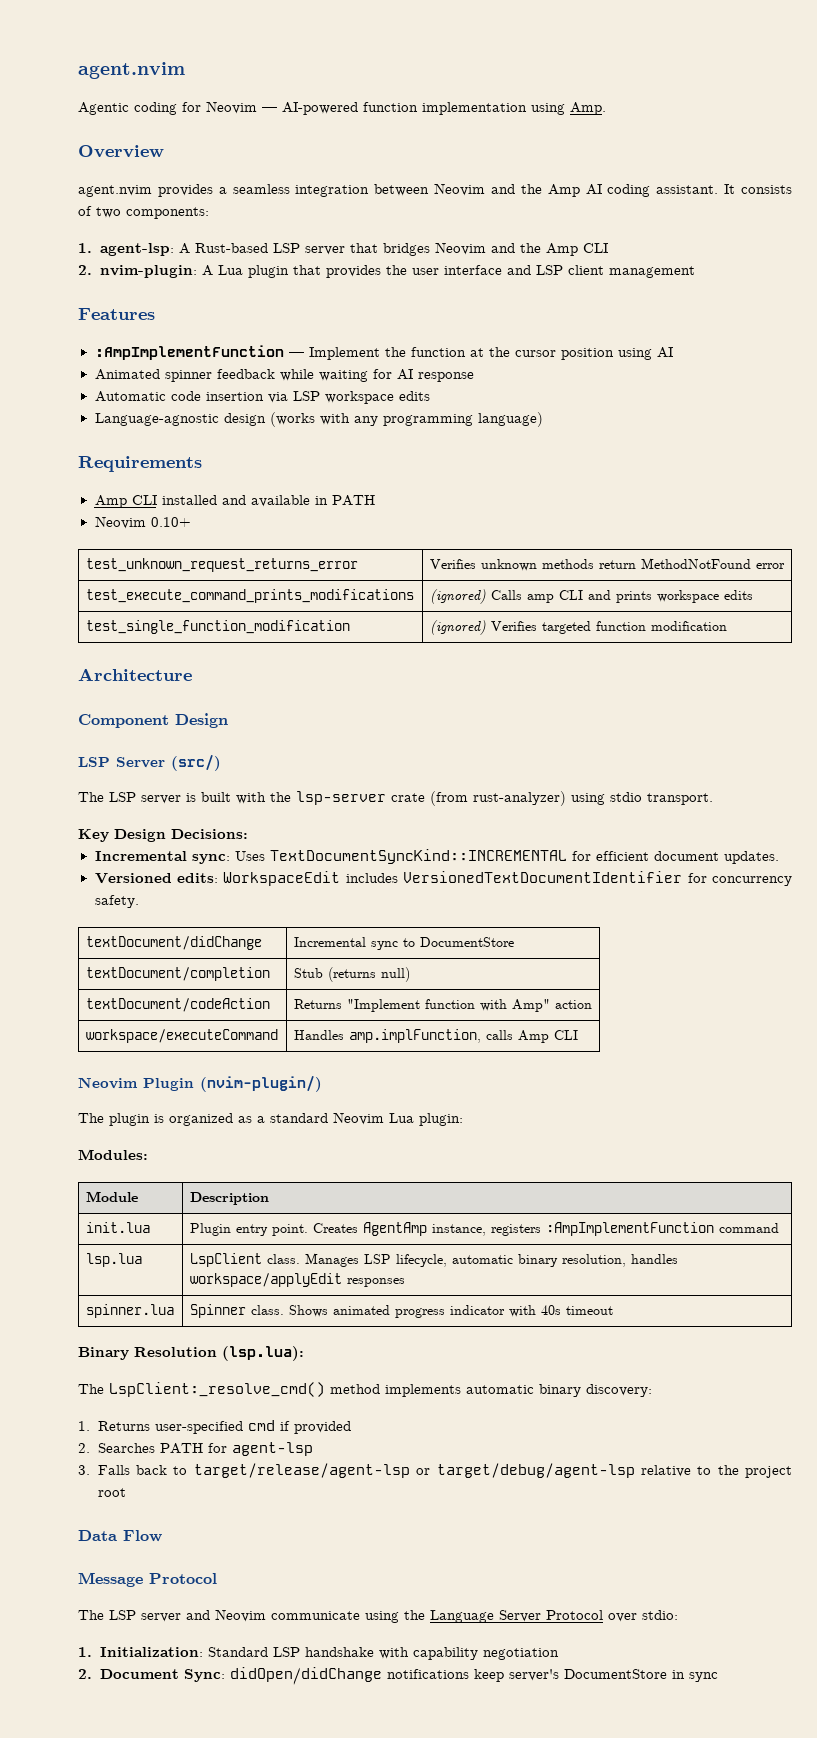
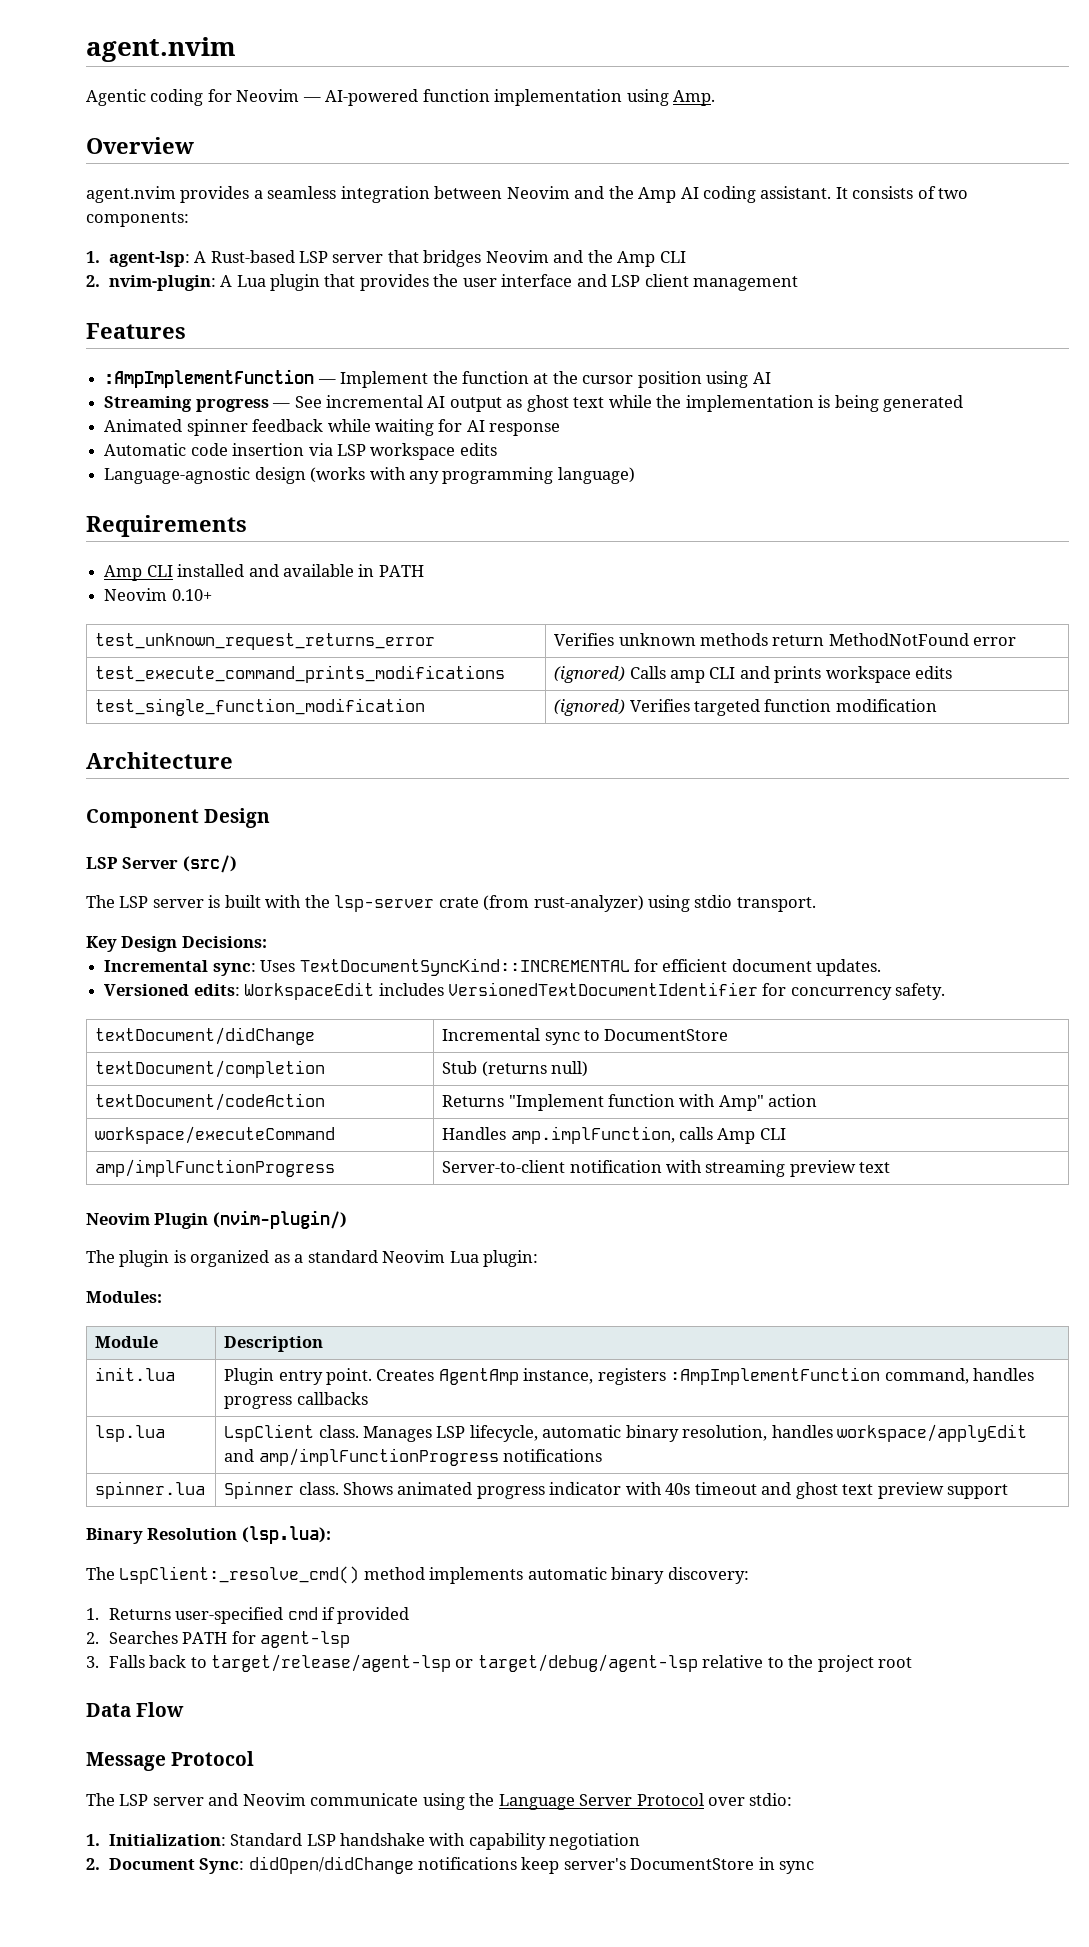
(673, 352) none -> [104,395,963,412] // Streaming progress — See incremental AI output as ghost text while the implementation is being generated
(578, 1035) none -> [95,1159,336,1177] [442,1160,891,1177] // amp/implFunctionProgress | Server-to-client notification with streaming preview text
[718,1223,779,1233] command -> [884,1368,1035,1384] [224,1392,368,1409] command, handles progress callbacks
[346,1278,405,1287] responses -> [224,1448,602,1466] and amp/implFunctionProgress notifications
(613, 1310) none -> [761,1482,1008,1499] and ghost text preview support

